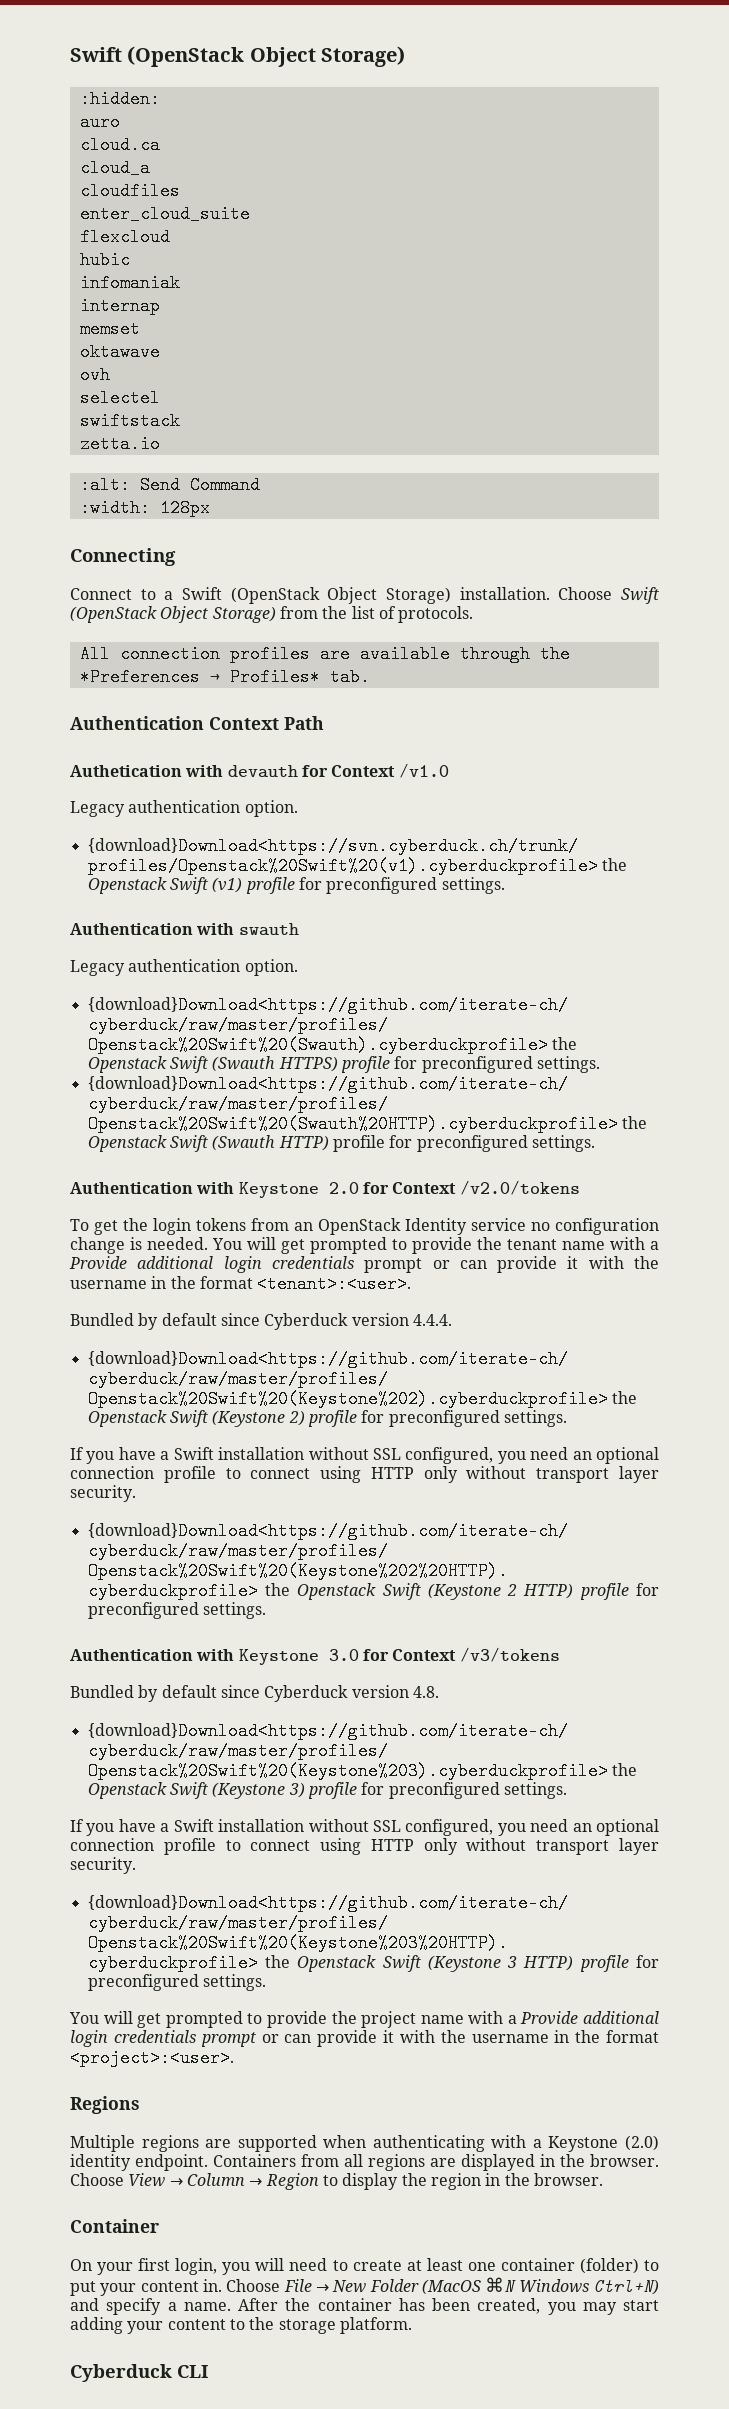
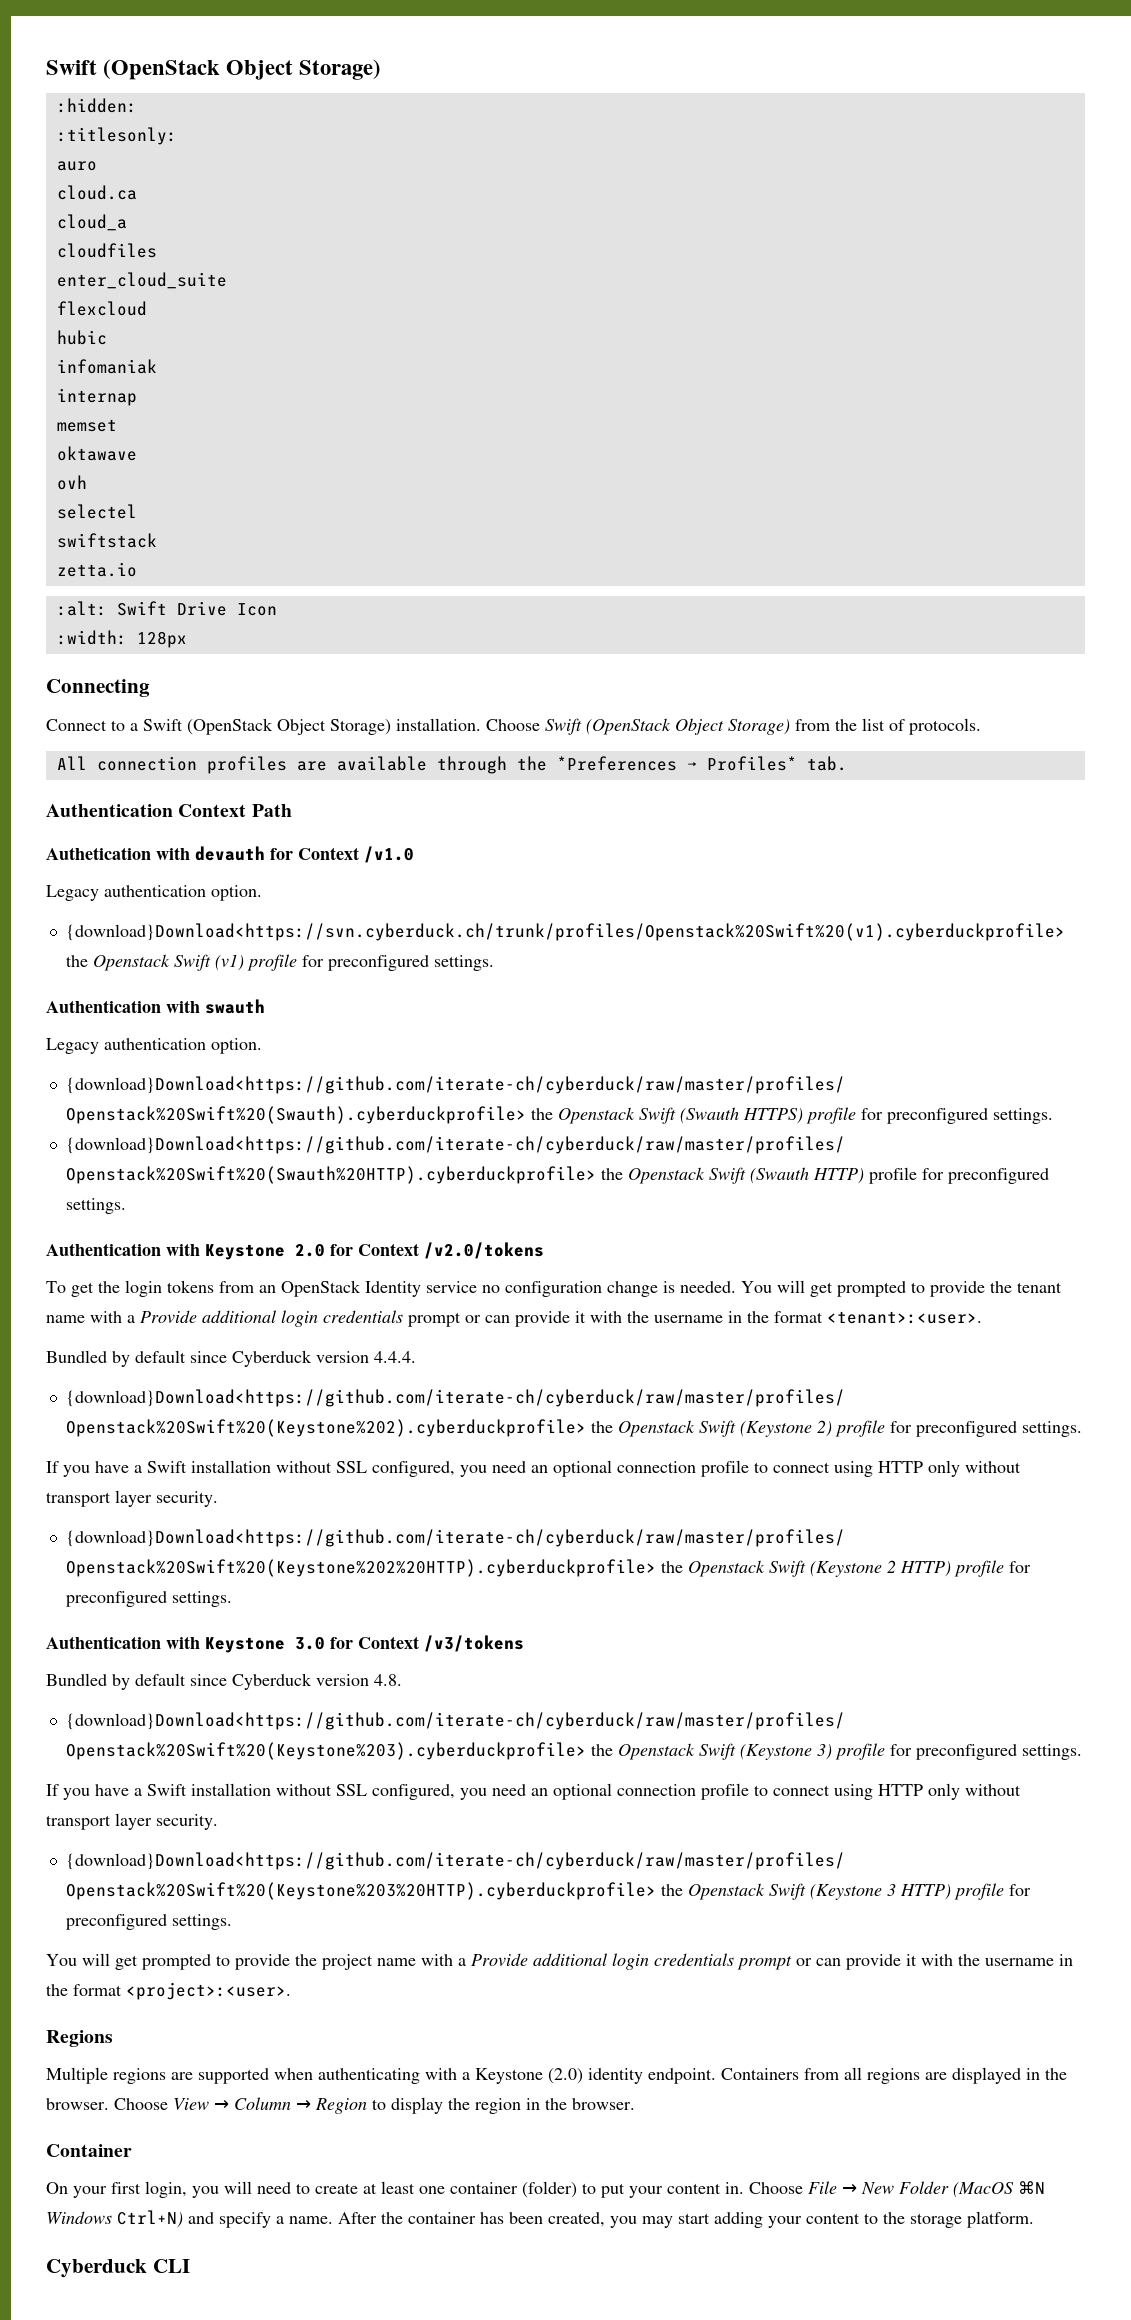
(160, 99) none -> [56,127,177,145] // :titlesonly:
[139,476,260,494] Send Command -> [116,601,277,616] Swift Drive Icon

